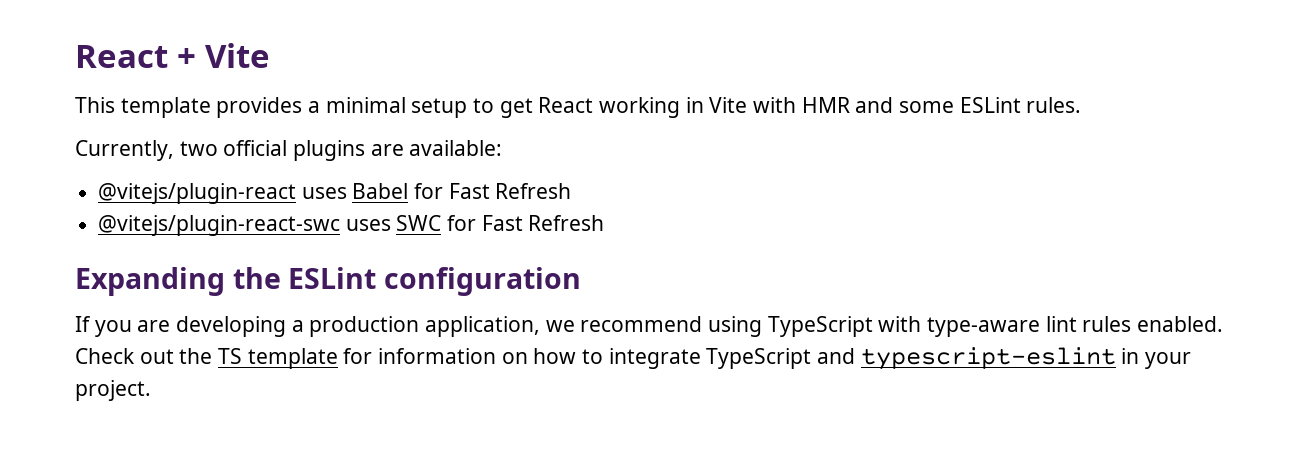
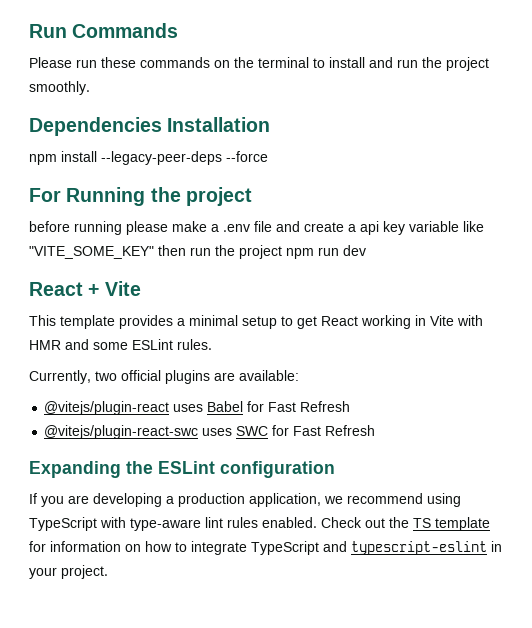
(75, 56) none -> [29,23,179,38] [29,57,489,71] [29,81,90,95] [29,117,271,136] [29,151,268,165] [29,187,252,206] [29,221,484,235] [29,245,366,259] Run Commands // Please run these commands on the terminal to install and run the project smoothly. // Dependencies Installation // npm install --legacy-peer-deps --force // For Running the project // before running please make a .env file and create a api key variable like "VITE_SOME_KEY" then run the project npm run dev //

